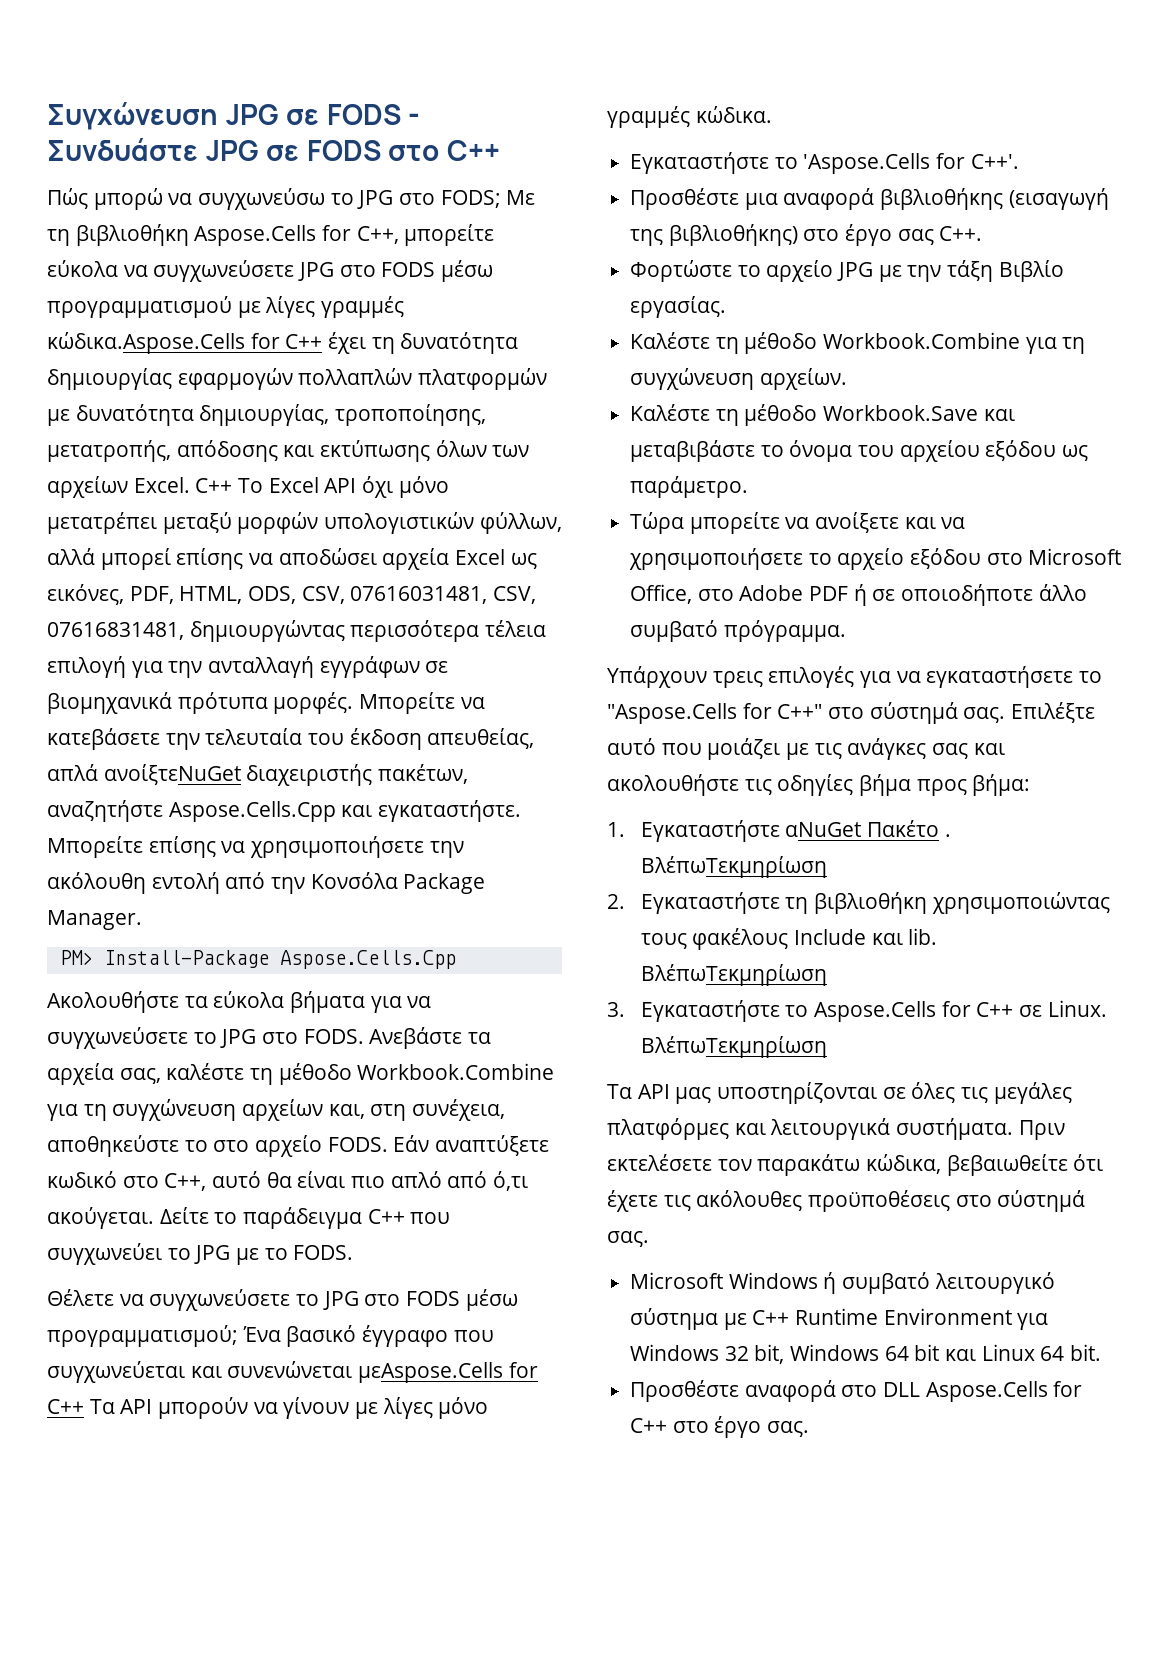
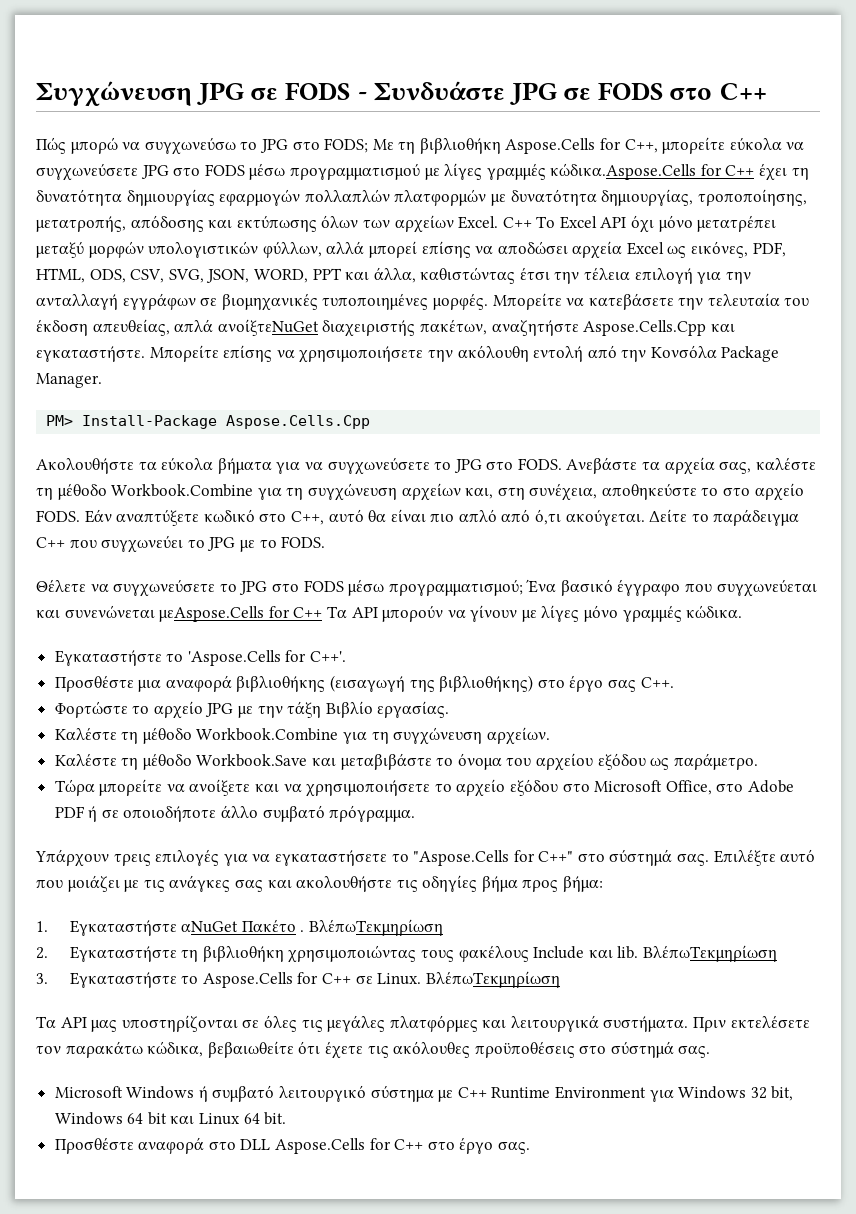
[350,586,536,604] [47,620,480,642] 07616031481, CSV, 07616831481, δημιουργώντας περισσότερα -> [168,267,580,284] SVG, JSON, WORD, PPT και άλλα, καθιστώντας έτσι την
[47,692,268,714] βιομηχανικά πρότυπα -> [221,293,429,311] βιομηχανικές τυποποιημένες

